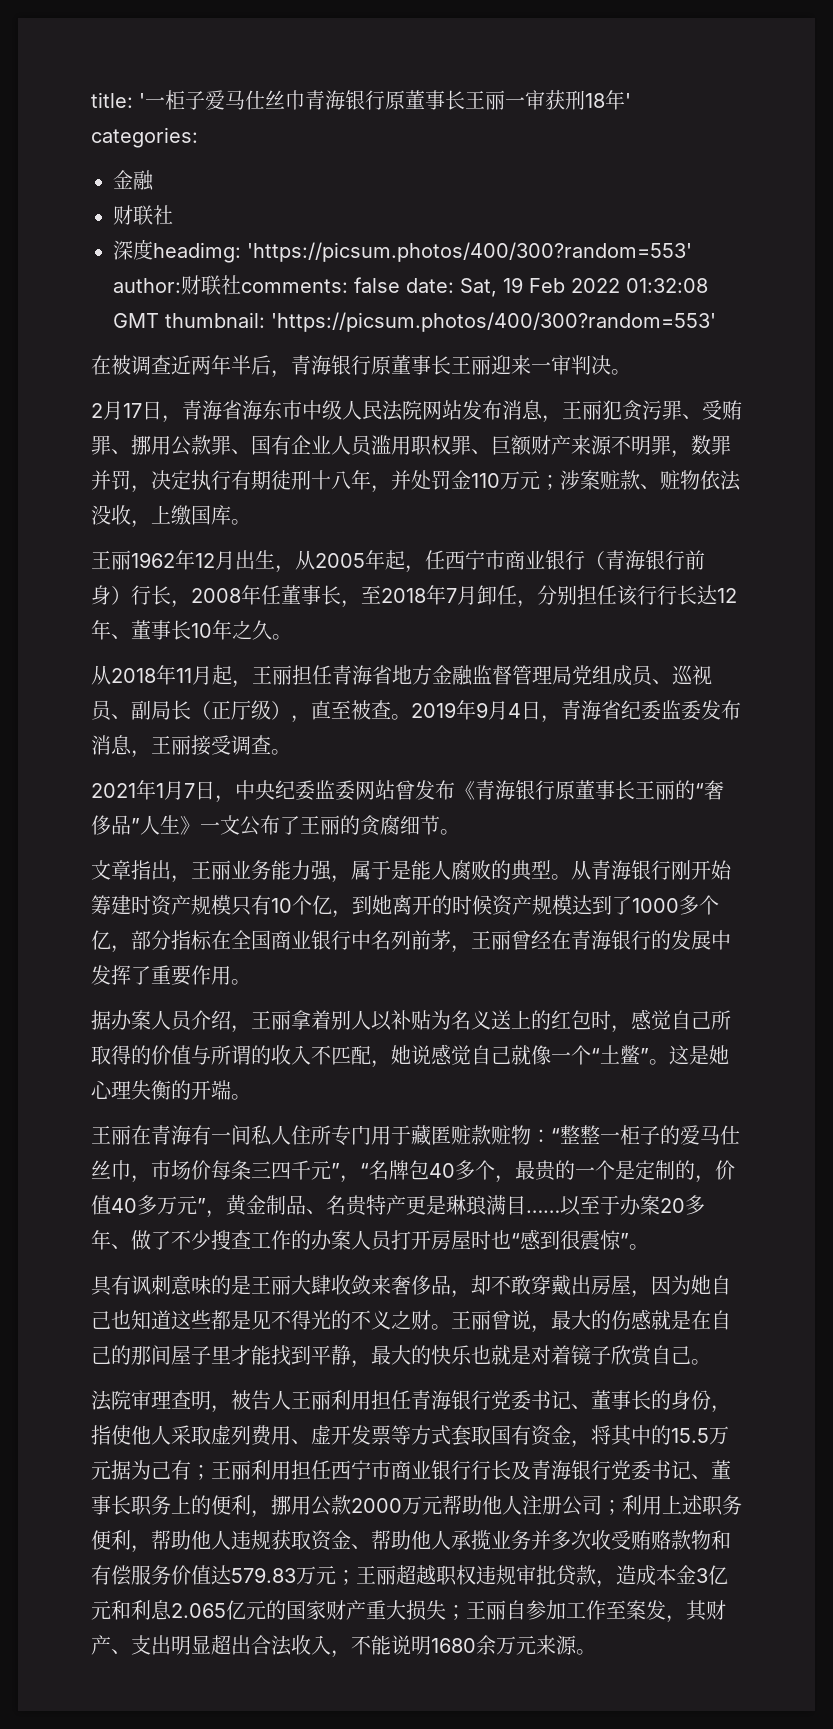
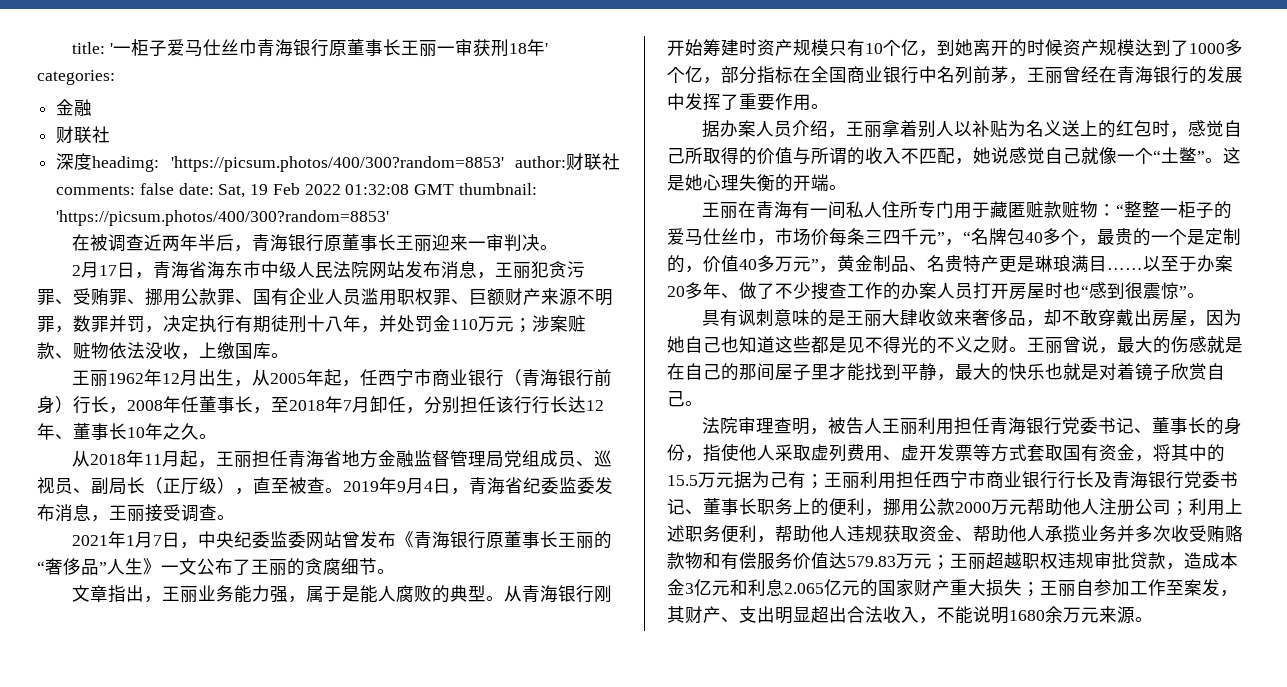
[247,242,692,262] 'https://picsum.photos/400/300?random=553' -> [170,156,504,172] 'https://picsum.photos/400/300?random=8853'
[271,312,716,332] 'https://picsum.photos/400/300?random=553' -> [56,210,390,226] 'https://picsum.photos/400/300?random=8853'

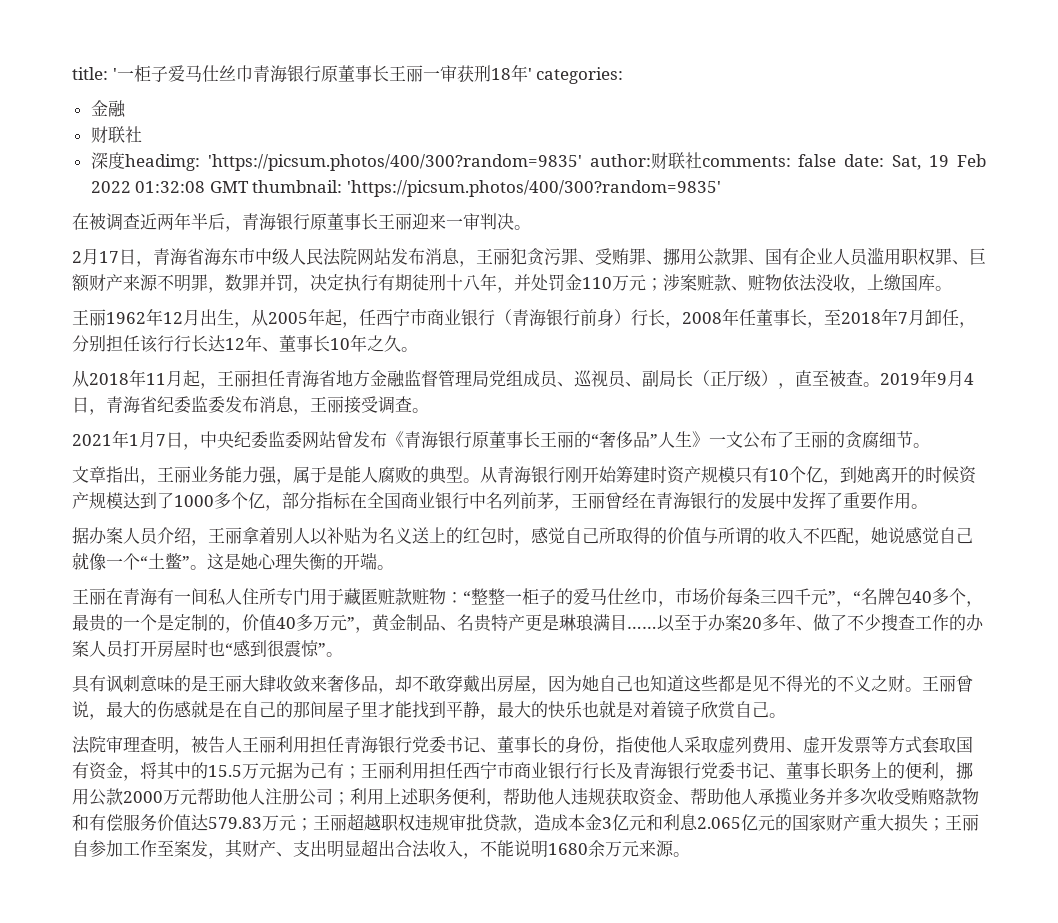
[170,156,504,172] 'https://picsum.photos/400/300?random=8853' -> [207,154,582,171] 'https://picsum.photos/400/300?random=9835'
[56,210,390,226] 'https://picsum.photos/400/300?random=8853' -> [347,180,722,197] 'https://picsum.photos/400/300?random=9835'

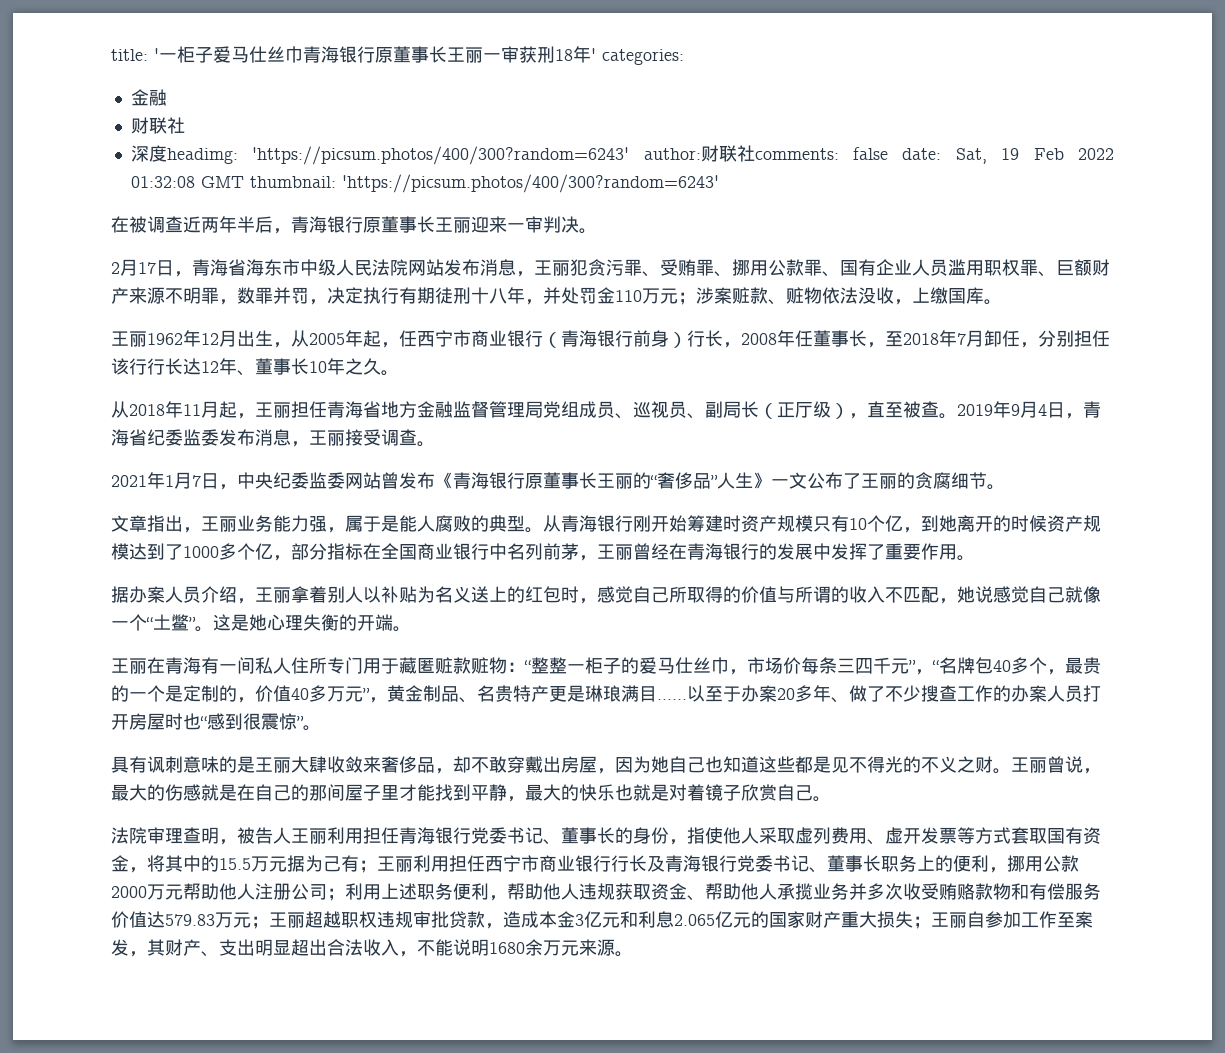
[207,154,582,171] 'https://picsum.photos/400/300?random=9835' -> [252,146,630,165] 'https://picsum.photos/400/300?random=6243'
[347,180,722,197] 'https://picsum.photos/400/300?random=9835' -> [341,174,719,193] 'https://picsum.photos/400/300?random=6243'

